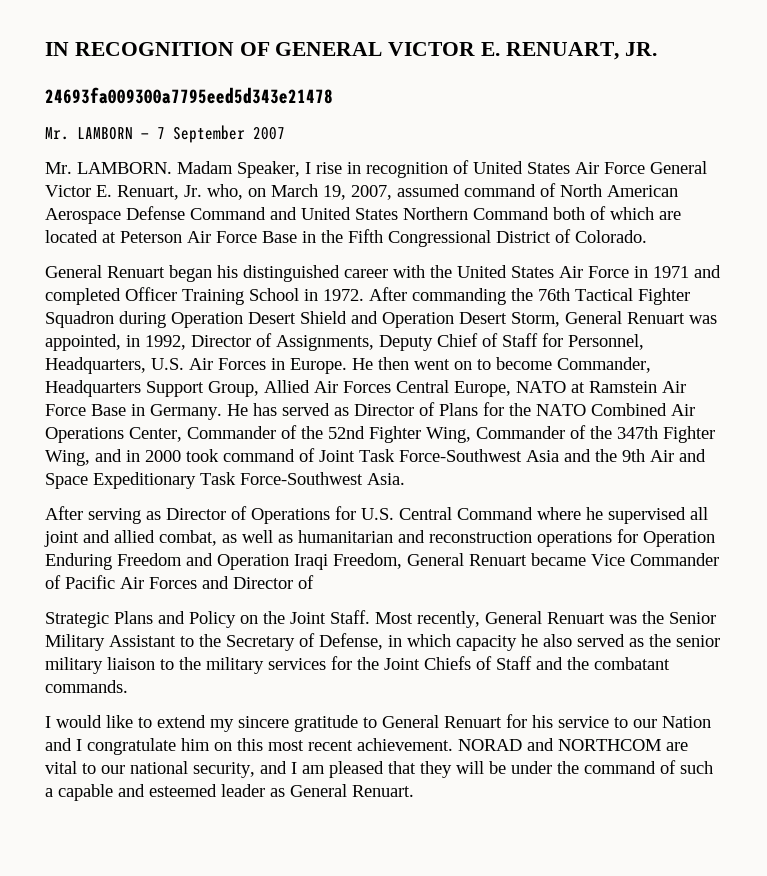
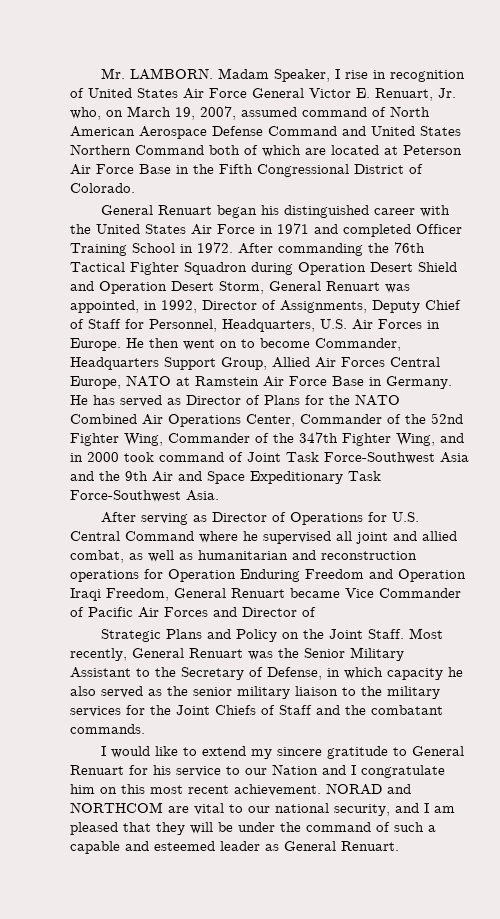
[45,42,657,60] [45,87,333,104] [45,125,285,143] IN RECOGNITION OF GENERAL VICTOR E. RENUART, JR. // 24693fa009300a7795eed5d343e21478 // Mr. LAMBORN — 7 September 2007 // -> (100, 73) none

